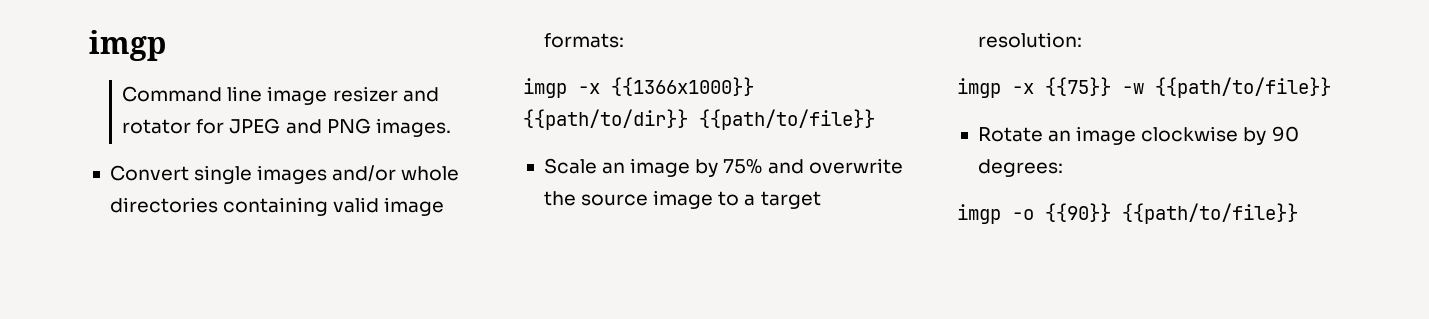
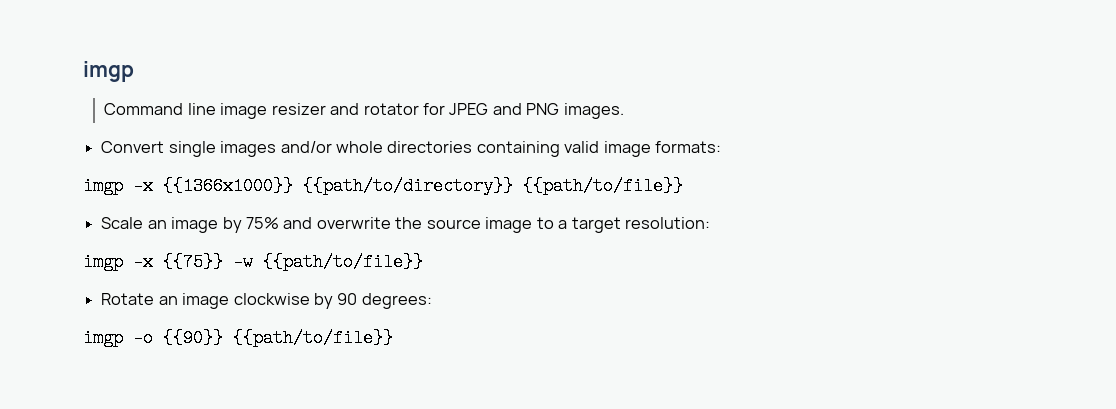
[523,109,688,130] {{path/to/dir}} -> [303,177,513,195] {{path/to/directory}}

